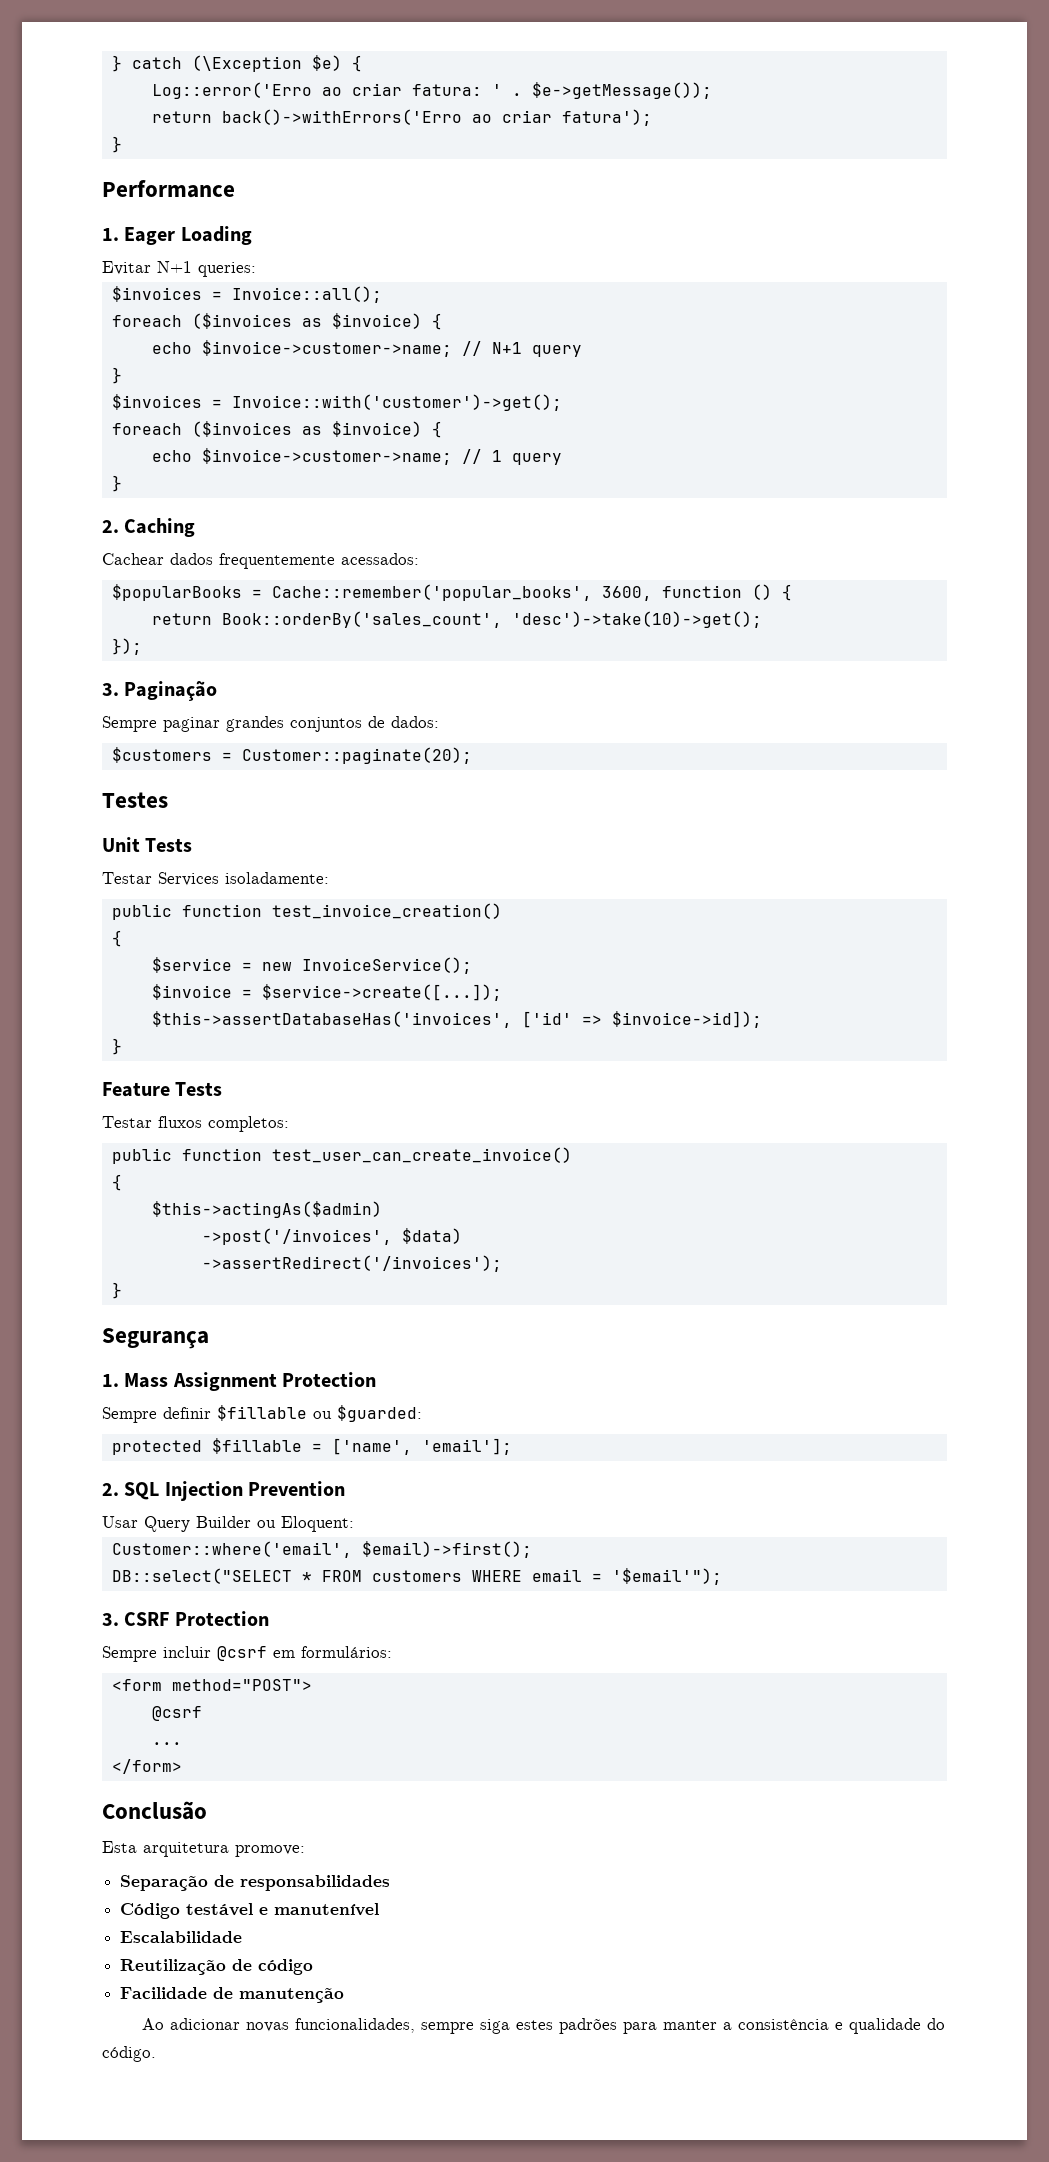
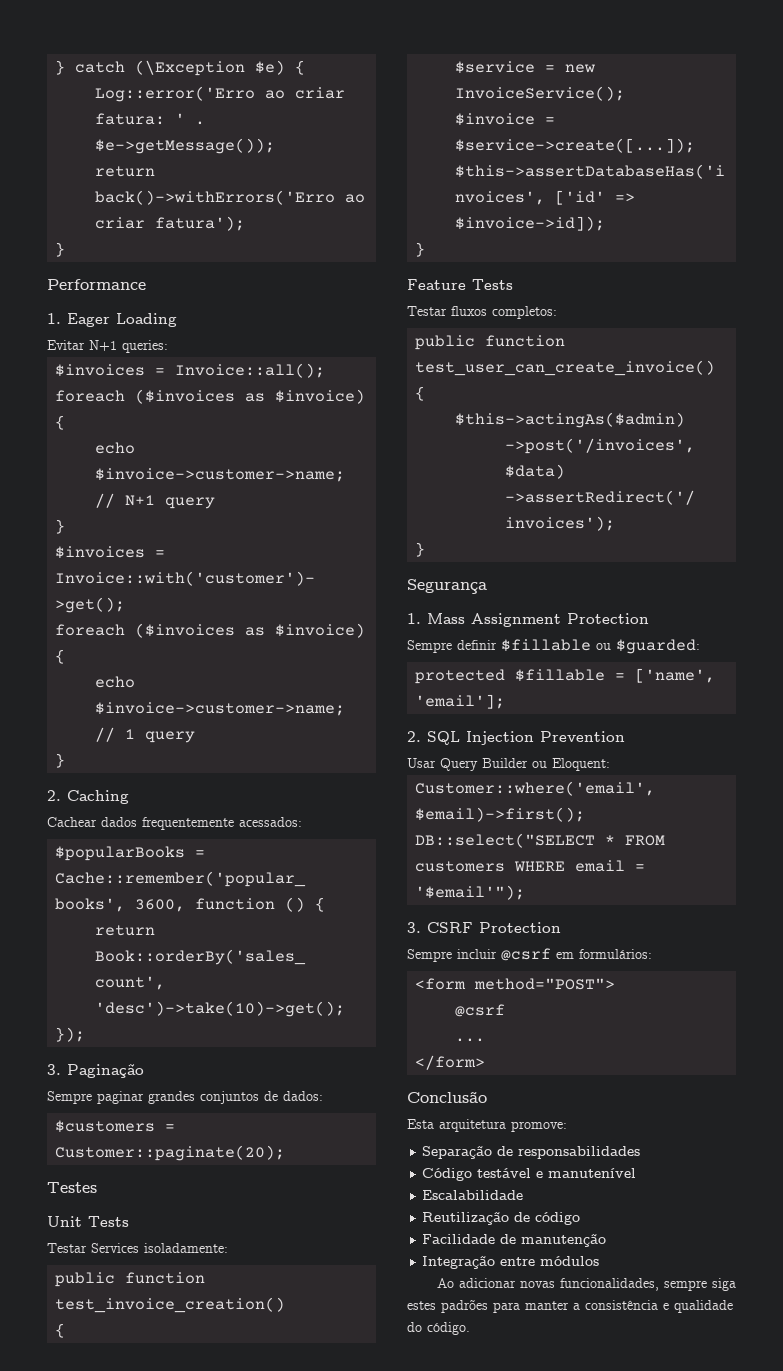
(345, 1995) none -> [422,1255,600,1269] // Integração entre módulos

